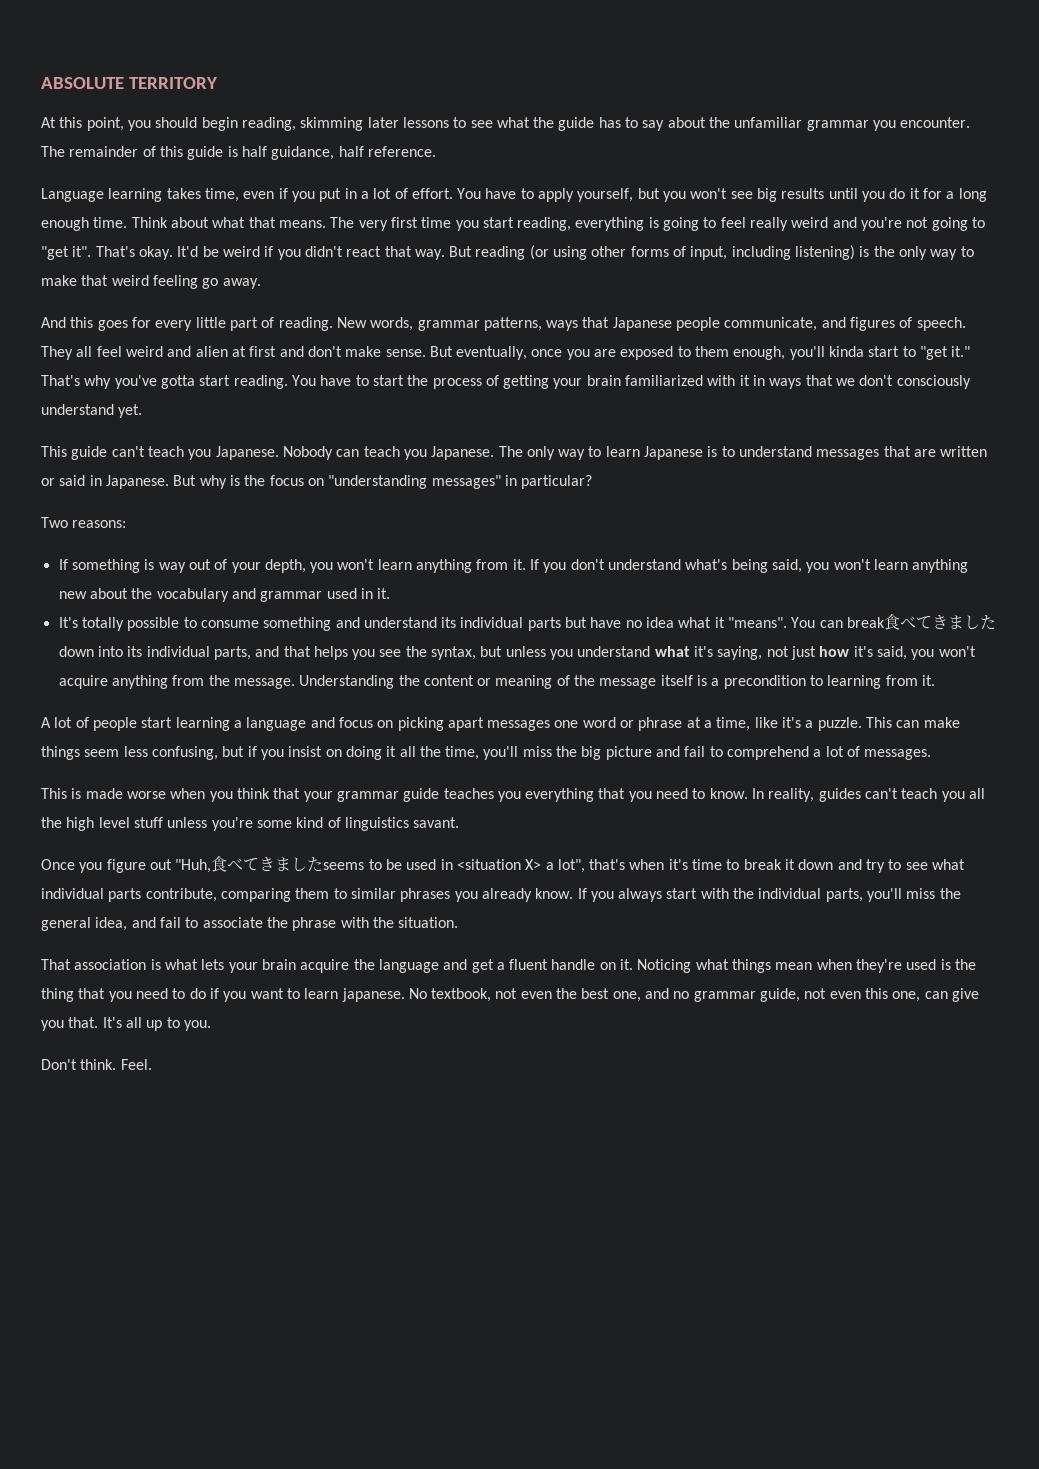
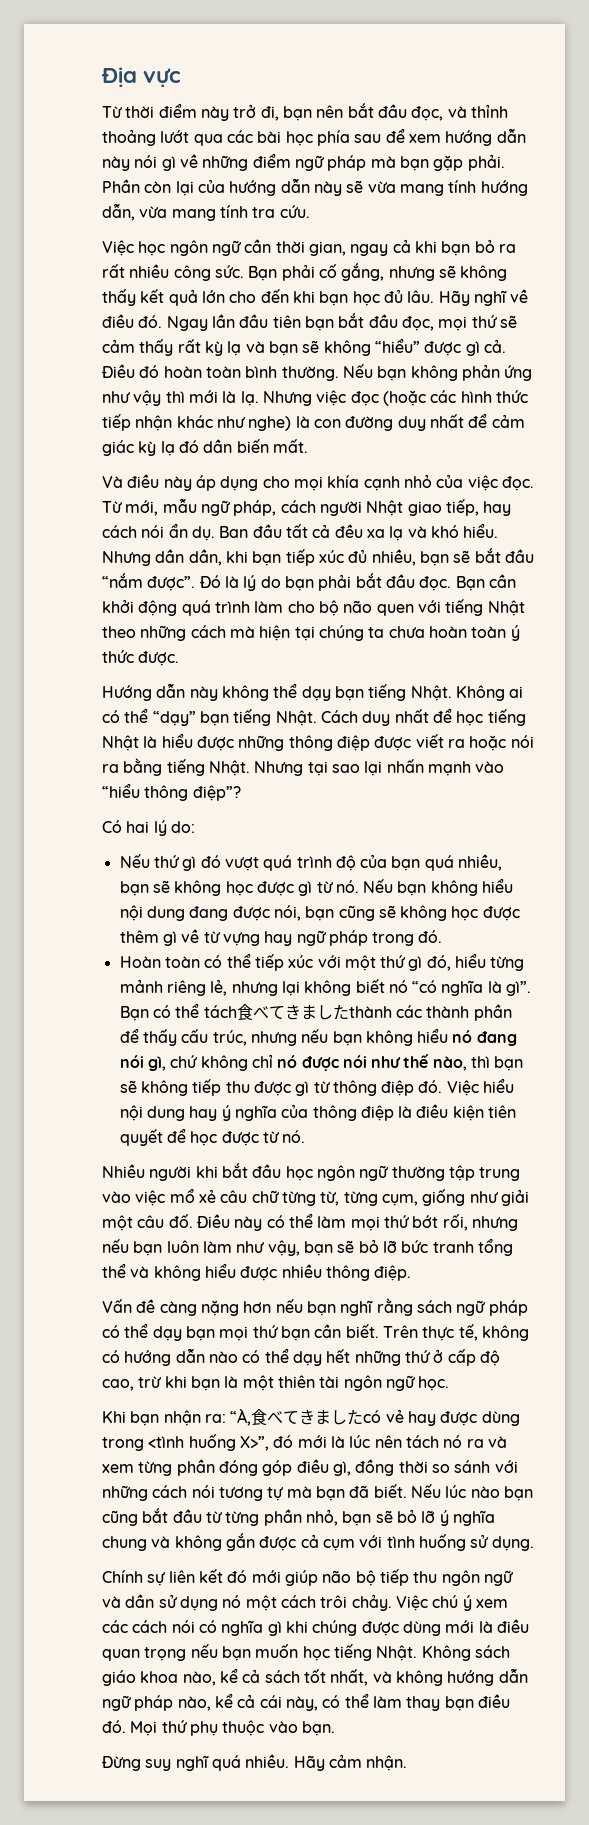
[41,77,218,89] [41,117,971,131] [41,146,436,160] [41,188,987,202] [41,217,986,231] [41,245,974,260] [41,275,261,289] [41,317,966,331] [41,346,971,360] [41,375,971,389] [41,404,143,418] [41,446,988,460] [41,475,593,489] [41,517,127,528] [58,559,969,573] [58,588,391,602] [58,614,997,631] [58,646,976,660] [58,675,936,689] [41,717,960,731] [41,746,932,760] [41,788,986,802] [41,817,460,831] [41,856,966,873] [41,888,961,902] [41,917,459,931] [41,959,977,973] [41,988,979,1002] [41,1017,211,1031] [41,1059,152,1070] ABSOLUTE TERRITORY // At this point, you should begin reading, skimming later lessons to see what the guide has to say about the unfamiliar grammar you encounter. The remainder of this guide is half guidance, half reference. // Language learning takes time, even if you put in a lot of effort. You have to apply yourself, but you won't see big results until you do it for a long enough time. Think about what that means. The very first time you start reading, everything is going to feel really weird and you're not going to "get it". That's okay. It'd be weird if you didn't react that way. But reading (or using other forms of input, including listening) is the only way to make that weird feeling go away. // And this goes for every little part of reading. New words, grammar patterns, ways that Japanese people communicate, and figures of speech. They all feel weird and alien at first and don't make sense. But eventually, once you are exposed to them enough, you'll kinda start to "get it." That's why you've gotta start reading. You have to start the process of getting your brain familiarized with it in ways that we don't consciously understand yet. // This guide can't teach you Japanese. Nobody can teach you Japanese. The only way to learn Japanese is to understand messages that are written or said in Japanese. But why is the focus on "understanding messages" in particular? // Two reasons: // If something is way out of your depth, you won't learn anything from it. If you don't understand what's being said, you won't learn anything new about the vocabulary and grammar used in it. // It's totally possible to consume something and understand its individual parts but have no idea what it "means". You can break食べてきましたdown into its individual parts, and that helps you see the syntax, but unless you understand what it's saying, not just how it's said, you won't acquire anything from the message. Understanding the content or meaning of the message itself is a precondition to learning from it. // A lot of people start learning a language and focus on picking apart messages one word or phrase at a time, like it's a puzzle. This can make things seem less confusing, but if you insist on doing it all the time, you'll miss the big picture and fail to comprehend a lot of messages. // This is made worse when you think that your grammar guide teaches you everything that you need to know. In reality, guides can't teach you all the high level stuff unless you're some kind of linguistics savant. // Once you figure out "Huh,食べてきましたseems to be used in <situation X> a lot", that's when it's time to break it down and try to see what individual parts contribute, comparing them to similar phrases you already know. If you always start with the individual parts, you'll miss the general idea, and fail to associate the phrase with the situation. // That association is what lets your brain acquire the language and get a fluent handle on it. Noticing what things mean when they're used is the thing that you need to do if you want to learn japanese. No textbook, not even the best one, and no grammar guide, not even this one, can give you that. It's all up to you. // Don't think. Feel. -> [101,67,182,87] [102,103,508,121] [102,128,526,146] [102,153,505,171] [102,178,528,196] [102,203,310,221] [102,239,516,256] [102,263,508,281] [102,289,529,306] [102,313,517,331] [102,338,506,356] [102,364,533,381] [102,390,528,406] [102,413,525,431] [102,439,308,456] [102,474,534,491] [102,498,512,516] [102,523,499,541] [102,548,534,566] [102,573,516,591] [102,599,525,616] [102,625,520,641] [102,650,180,666] [102,683,524,701] [102,708,526,726] [102,733,534,751] [102,758,505,776] [102,783,241,801] [102,820,195,836] [119,854,503,871] [119,878,514,896] [119,905,520,921] [119,929,443,946] [119,953,525,971] [119,979,532,996] [119,1003,512,1021] [119,1028,517,1046] [119,1054,524,1071] [119,1078,515,1096] [119,1104,517,1121] [119,1128,306,1146] [102,1163,521,1181] [102,1188,529,1206] [102,1213,518,1231] [102,1238,513,1256] [102,1263,412,1281] [102,1298,528,1316] [102,1323,529,1341] [102,1348,500,1366] [102,1375,450,1391] [102,1409,520,1426] [102,1434,507,1451] [102,1459,518,1476] [102,1484,533,1501] [102,1508,495,1526] [102,1533,534,1551] [102,1569,513,1586] [102,1594,508,1611] [102,1619,529,1636] [102,1644,510,1661] [102,1668,528,1686] [102,1693,510,1711] [102,1720,335,1736] [102,1754,408,1771] Địa vực // Từ thời điểm này trở đi, bạn nên bắt đầu đọc, và thỉnh thoảng lướt qua các bài học phía sau để xem hướng dẫn này nói gì về những điểm ngữ pháp mà bạn gặp phải. Phần còn lại của hướng dẫn này sẽ vừa mang tính hướng dẫn, vừa mang tính tra cứu. // Việc học ngôn ngữ cần thời gian, ngay cả khi bạn bỏ ra rất nhiều công sức. Bạn phải cố gắng, nhưng sẽ không thấy kết quả lớn cho đến khi bạn học đủ lâu. Hãy nghĩ về điều đó. Ngay lần đầu tiên bạn bắt đầu đọc, mọi thứ sẽ cảm thấy rất kỳ lạ và bạn sẽ không “hiểu” được gì cả. Điều đó hoàn toàn bình thường. Nếu bạn không phản ứng như vậy thì mới là lạ. Nhưng việc đọc (hoặc các hình thức tiếp nhận khác như nghe) là con đường duy nhất để cảm giác kỳ lạ đó dần biến mất. // Và điều này áp dụng cho mọi khía cạnh nhỏ của việc đọc. Từ mới, mẫu ngữ pháp, cách người Nhật giao tiếp, hay cách nói ẩn dụ. Ban đầu tất cả đều xa lạ và khó hiểu. Nhưng dần dần, khi bạn tiếp xúc đủ nhiều, bạn sẽ bắt đầu “nắm được”. Đó là lý do bạn phải bắt đầu đọc. Bạn cần khởi động quá trình làm cho bộ não quen với tiếng Nhật theo những cách mà hiện tại chúng ta chưa hoàn toàn ý thức được. // Hướng dẫn này không thể dạy bạn tiếng Nhật. Không ai có thể “dạy” bạn tiếng Nhật. Cách duy nhất để học tiếng Nhật là hiểu được những thông điệp được viết ra hoặc nói ra bằng tiếng Nhật. Nhưng tại sao lại nhấn mạnh vào “hiểu thông điệp”? // Có hai lý do: // Nếu thứ gì đó vượt quá trình độ của bạn quá nhiều, bạn sẽ không học được gì từ nó. Nếu bạn không hiểu nội dung đang được nói, bạn cũng sẽ không học được thêm gì về từ vựng hay ngữ pháp trong đó. // Hoàn toàn có thể tiếp xúc với một thứ gì đó, hiểu từng mảnh riêng lẻ, nhưng lại không biết nó “có nghĩa là gì”. Bạn có thể tách食べてきましたthành các thành phần để thấy cấu trúc, nhưng nếu bạn không hiểu nó đang nói gì, chứ không chỉ nó được nói như thế nào, thì bạn sẽ không tiếp thu được gì từ thông điệp đó. Việc hiểu nội dung hay ý nghĩa của thông điệp là điều kiện tiên quyết để học được từ nó. // Nhiều người khi bắt đầu học ngôn ngữ thường tập trung vào việc mổ xẻ câu chữ từng từ, từng cụm, giống như giải một câu đố. Điều này có thể làm mọi thứ bớt rối, nhưng nếu bạn luôn làm như vậy, bạn sẽ bỏ lỡ bức tranh tổng thể và không hiểu được nhiều thông điệp. // Vấn đề càng nặng hơn nếu bạn nghĩ rằng sách ngữ pháp có thể dạy bạn mọi thứ bạn cần biết. Trên thực tế, không có hướng dẫn nào có thể dạy hết những thứ ở cấp độ cao, trừ khi bạn là một thiên tài ngôn ngữ học. // Khi bạn nhận ra: “À,食べてきましたcó vẻ hay được dùng trong <tình huống X>”, đó mới là lúc nên tách nó ra và xem từng phần đóng góp điều gì, đồng thời so sánh với những cách nói tương tự mà bạn đã biết. Nếu lúc nào bạn cũng bắt đầu từ từng phần nhỏ, bạn sẽ bỏ lỡ ý nghĩa chung và không gắn được cả cụm với tình huống sử dụng. // Chính sự liên kết đó mới giúp não bộ tiếp thu ngôn ngữ và dần sử dụng nó một cách trôi chảy. Việc chú ý xem các cách nói có nghĩa gì khi chúng được dùng mới là điều quan trọng nếu bạn muốn học tiếng Nhật. Không sách giáo khoa nào, kể cả sách tốt nhất, và không hướng dẫn ngữ pháp nào, kể cả cái này, có thể làm thay bạn điều đó. Mọi thứ phụ thuộc vào bạn. // Đừng suy nghĩ quá nhiều. Hãy cảm nhận.

